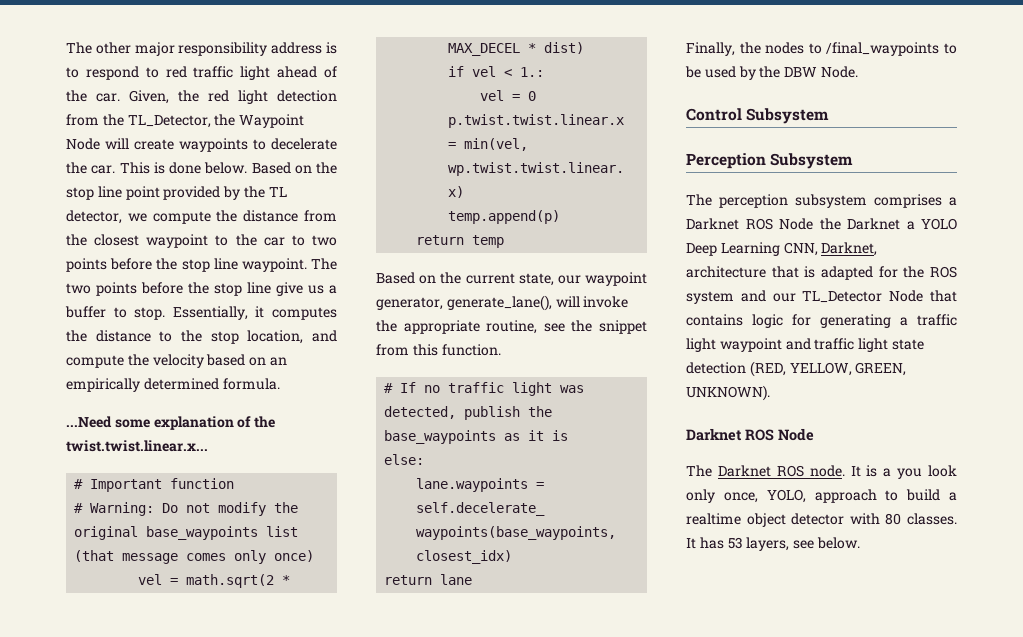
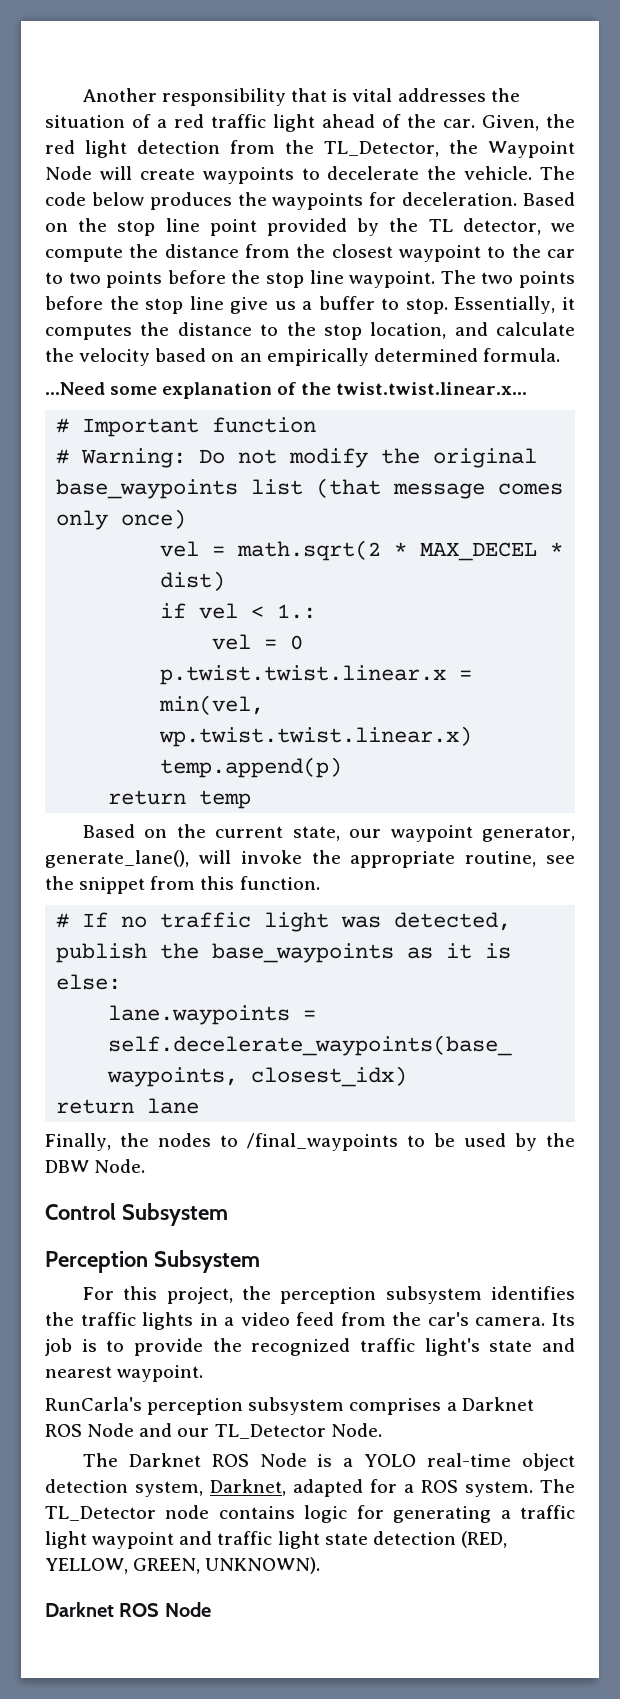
[66,42,338,56] [66,66,159,80] The other major responsibility address is to respond to -> [82,88,520,106] [45,114,168,128] Another responsibility that is vital addresses the situation of a
[91,162,248,174] car. This is done below. -> [464,166,575,180] [45,192,518,210] vehicle. The code below produces the waypoints for deceleration.
[66,355,124,368] compute -> [496,322,575,336] calculate
[686,194,712,206] The -> [82,1286,575,1304] [45,1312,575,1330] [45,1338,575,1356] [45,1365,204,1382] [45,1397,142,1411] For this project, the perception subsystem identifies the traffic lights in a video feed from the car's camera. Its job is to provide the recognized traffic light's state and nearest waypoint. // RunCarla's
[819,218,957,230] [686,242,878,256] [686,266,957,280] [686,290,957,304] the Darknet a YOLO Deep Learning CNN, Darknet, architecture that is adapted for the ROS system and our TL_Detector Node that -> [139,1423,382,1439] [82,1453,576,1471] [45,1479,575,1497] [45,1505,210,1521] and our TL_Detector Node. // The Darknet ROS Node is a YOLO real-time object detection system, Darknet, adapted for a ROS system. The TL_Detector node
[686,465,957,479] [686,489,957,503] [686,513,957,527] [686,537,860,551] // The Darknet ROS node. It is a you look only once, YOLO, approach to build a realtime object detector with 80 classes. It has 53 layers, see below. -> (211, 1609) none

